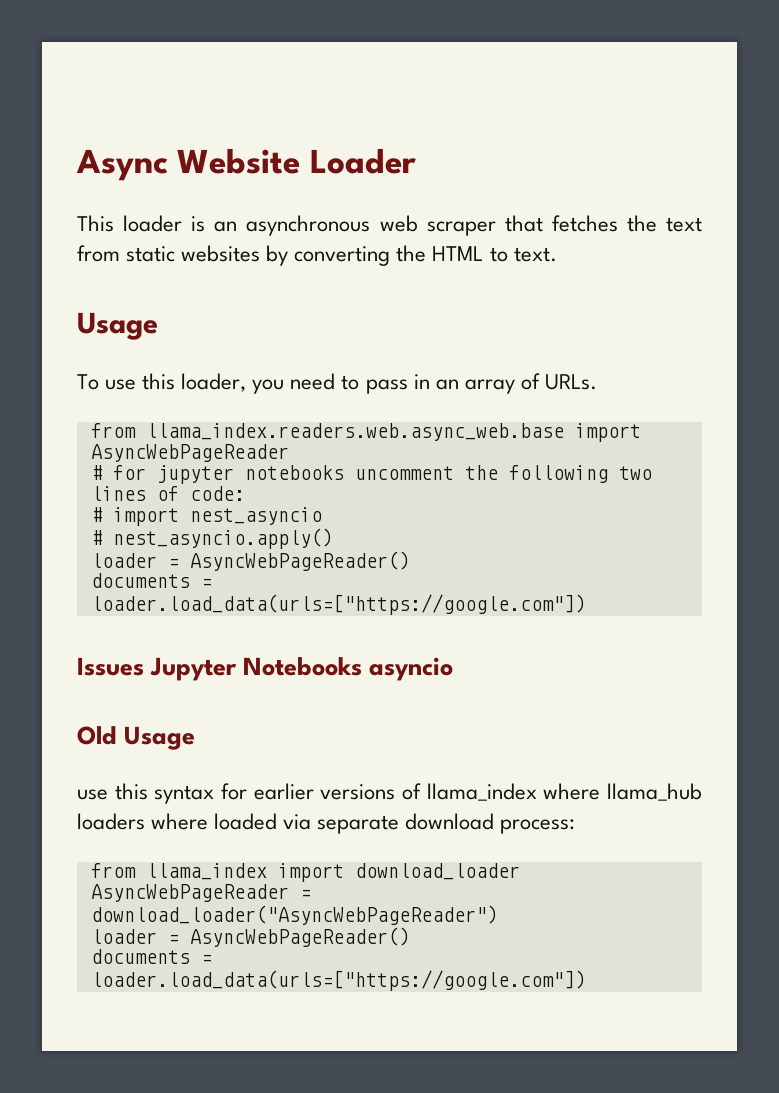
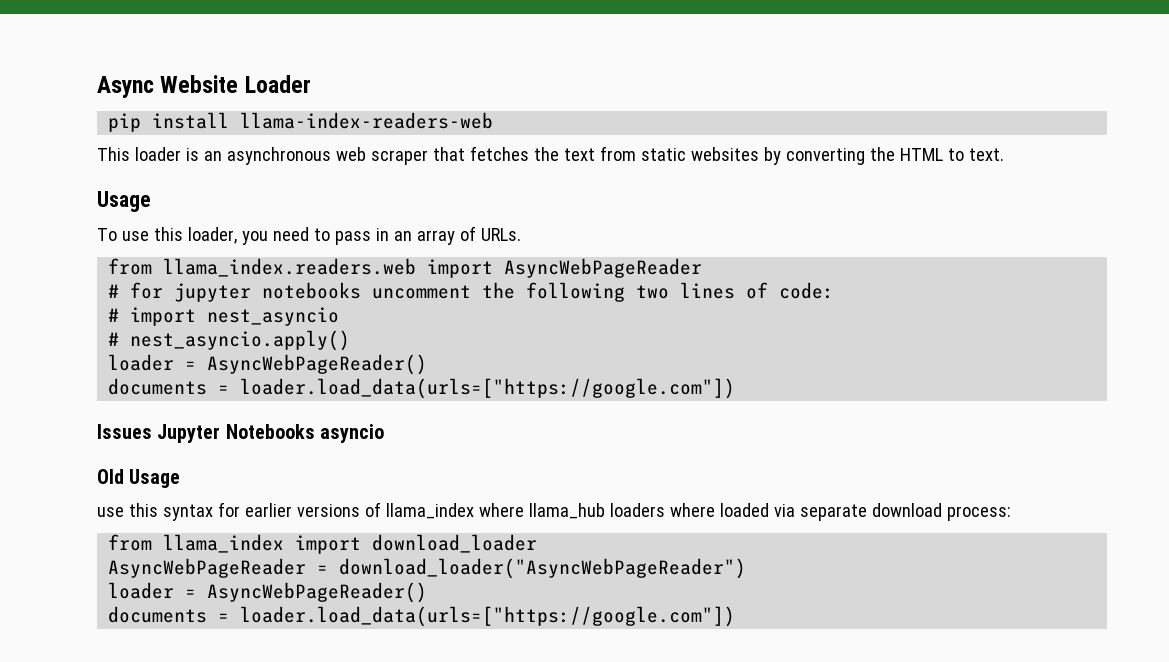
(416, 161) none -> [108,112,494,132] // pip install llama-index-readers-web
[145,423,564,441] llama_index.readers.web.async_web.base -> [163,258,417,277] llama_index.readers.web

